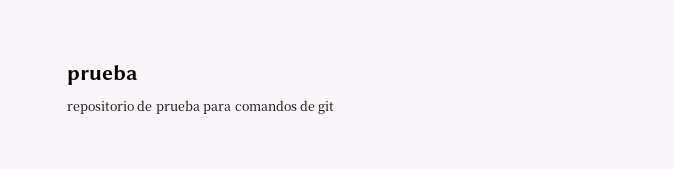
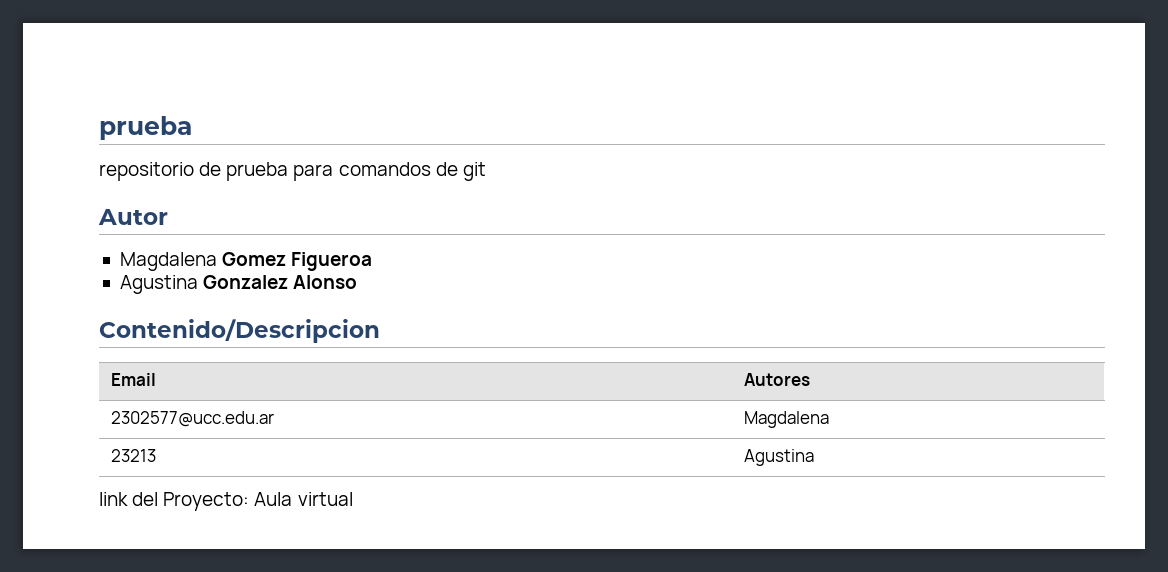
(335, 107) none -> [98,209,168,225] [119,252,373,271] [119,275,358,294] [99,319,380,343] [111,373,157,386] [744,373,811,386] [111,411,275,427] [744,411,830,428] [111,449,157,462] [744,449,815,466] [99,492,353,511] // Autor // Magdalena Gomez Figueroa // Agustina Gonzalez Alonso // Contenido/Descripcion // Email | Autores // 2302577@ucc.edu.ar | Magdalena // 23213 | Agustina // link del Proyecto: Aula virtual

